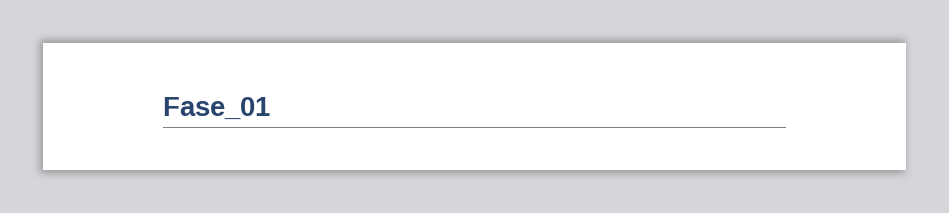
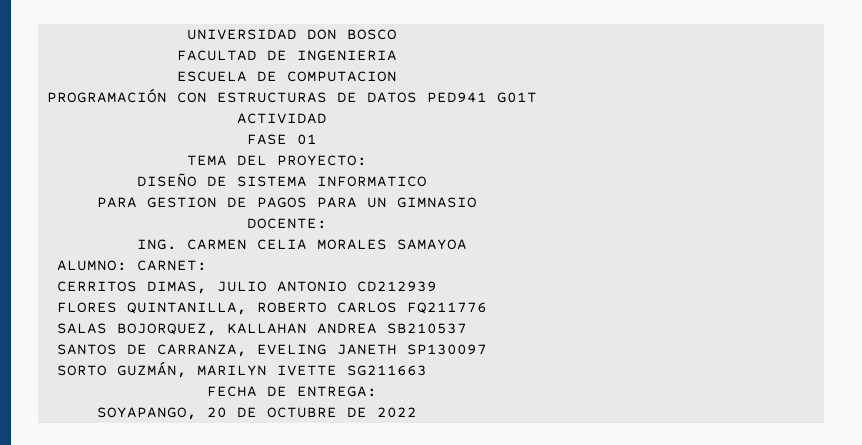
[163,97,270,120] Fase_01 -> [187,29,397,40] [177,50,397,61] [177,71,397,82] [47,88,537,103] [237,113,327,124] [247,134,317,145] [187,155,367,166] [137,173,427,187] [97,197,477,208] [247,218,327,229] [137,239,467,250] [57,260,207,271] [57,281,437,294] [57,302,487,315] [57,323,467,336] [57,344,487,357] [57,361,427,378] [207,386,377,397] [97,407,417,420] UNIVERSIDAD DON BOSCO // FACULTAD DE INGENIERIA // ESCUELA DE COMPUTACION // PROGRAMACIÓN CON ESTRUCTURAS DE DATOS PED941 G01T // ACTIVIDAD // FASE 01 // TEMA DEL PROYECTO: // DISEÑO DE SISTEMA INFORMATICO // PARA GESTION DE PAGOS PARA UN GIMNASIO // DOCENTE: // ING. CARMEN CELIA MORALES SAMAYOA // ALUMNO: CARNET: // CERRITOS DIMAS, JULIO ANTONIO CD212939 // FLORES QUINTANILLA, ROBERTO CARLOS FQ211776 // SALAS BOJORQUEZ, KALLAHAN ANDREA SB210537 // SANTOS DE CARRANZA, EVELING JANETH SP130097 // SORTO GUZMÁN, MARILYN IVETTE SG211663 // FECHA DE ENTREGA: // SOYAPANGO, 20 DE OCTUBRE DE 2022

